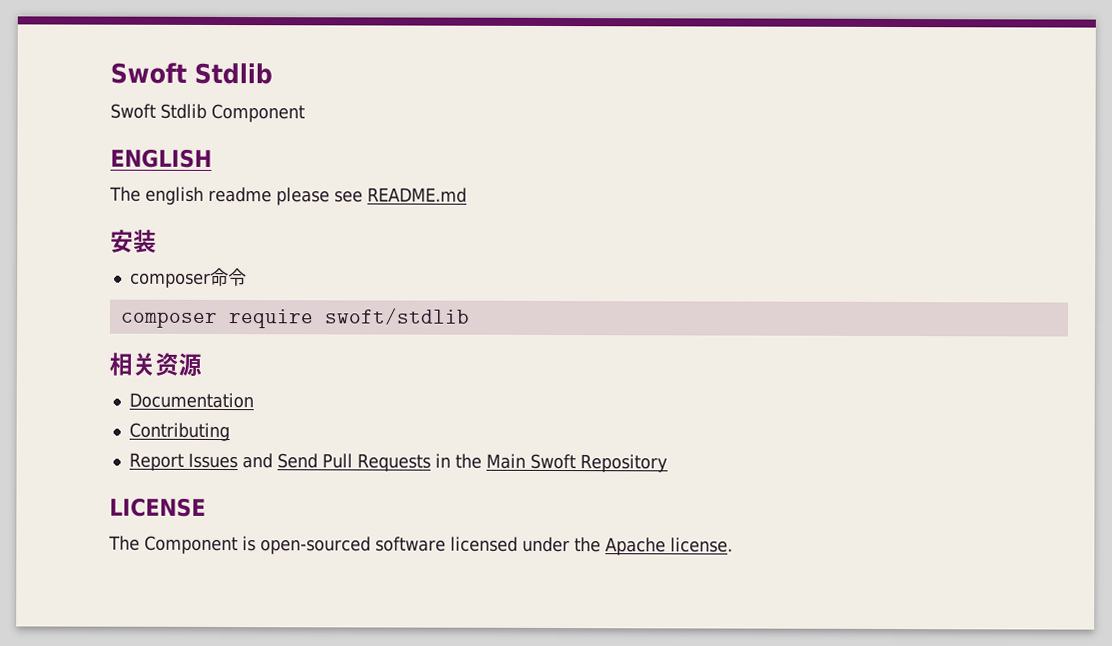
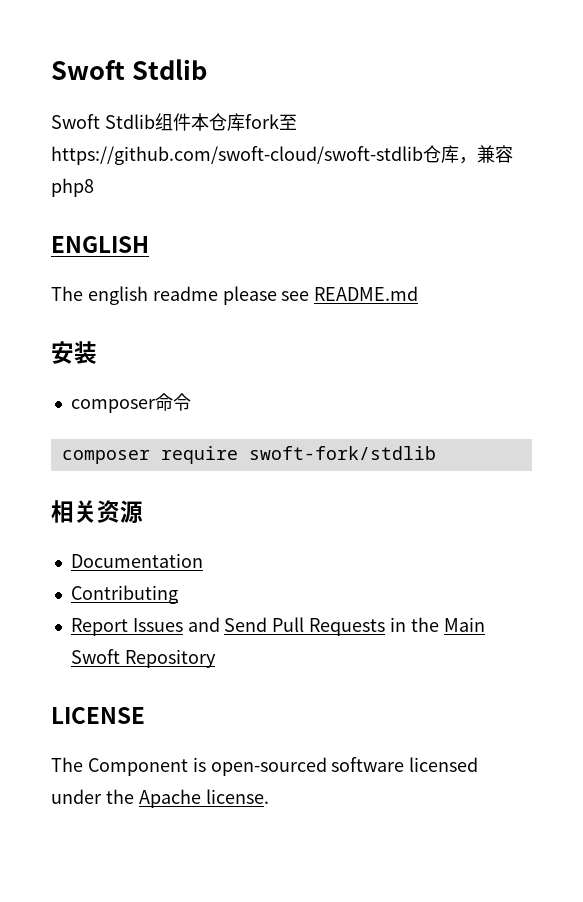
[211,103,305,123] Component -> [154,113,297,131] [51,145,513,165] [51,178,94,197] 组件本仓库fork至https://github.com/swoft-cloud/swoft-stdlib仓库，兼容php8
[323,307,470,325] swoft/stdlib -> [248,446,436,460] swoft-fork/stdlib

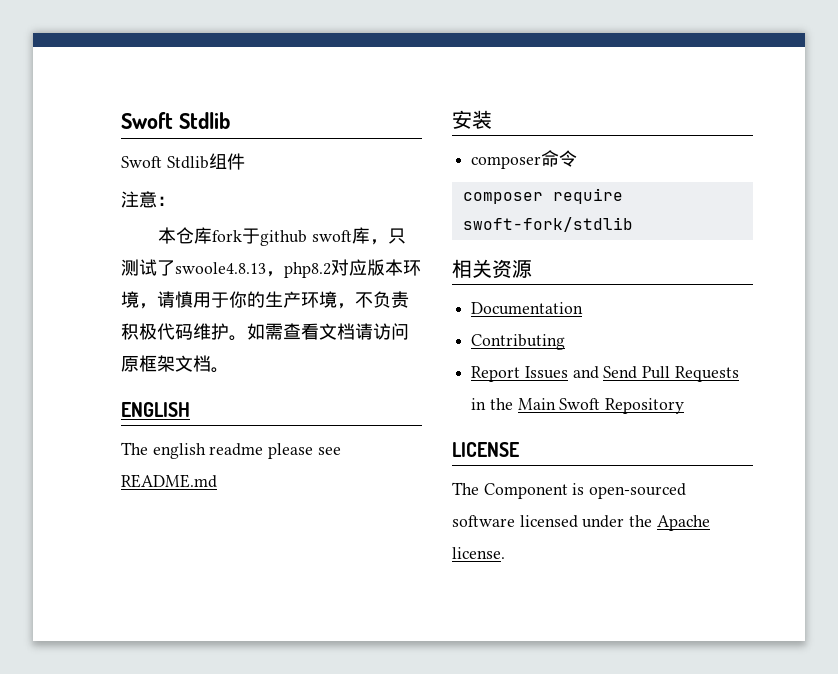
(191, 122) none -> [121,191,175,208] // 注意： //
[278,114,297,130] [51,145,513,165] [51,178,94,197] 至https://github.com/swoft-cloud/swoft-stdlib仓库，兼容php8 -> [242,227,406,246] [121,259,421,278] [121,291,409,309] [121,323,409,341] [121,355,229,373] 于github swoft库，只测试了swoole4.8.13，php8.2对应版本环境，请慎用于你的生产环境，不负责积极代码维护。如需查看文档请访问原框架文档。

